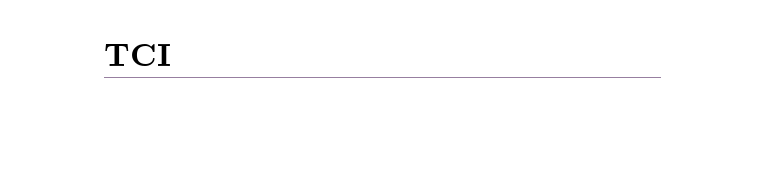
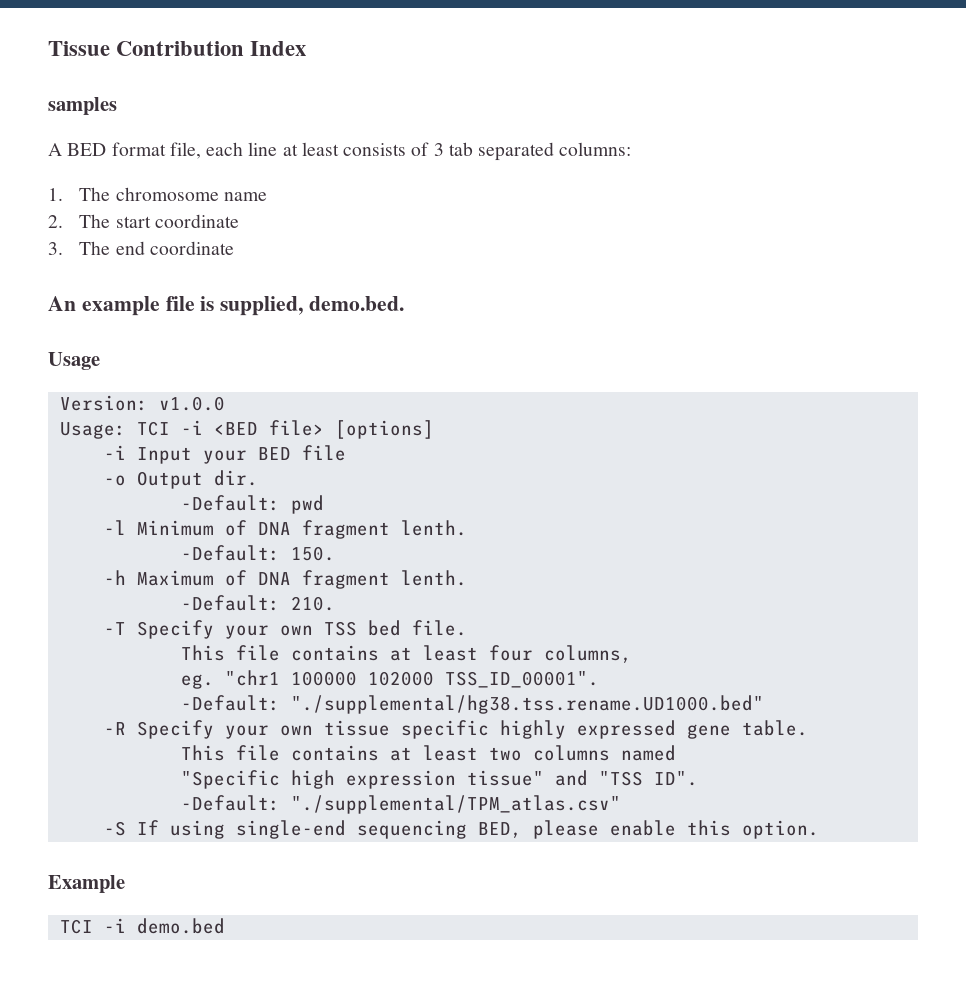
[104,44,171,66] TCI -> [48,41,307,56] [48,97,117,115] [48,142,632,161] [48,187,267,201] [48,214,239,228] [48,241,234,255] [48,296,405,316] [48,352,100,370] [59,395,225,411] [59,420,434,439] [103,445,346,464] [103,470,258,489] [180,495,324,514] [103,520,467,539] [180,545,335,561] [103,570,467,589] [180,595,335,611] [103,620,467,639] [180,645,632,663] [180,670,599,689] [180,695,764,714] [103,720,808,739] [180,745,676,761] [180,770,698,789] [180,795,621,814] [103,820,819,839] [48,875,125,893] [59,918,225,934] Tissue Contribution Index // samples // A BED format file, each line at least consists of 3 tab separated columns: // 1. The chromosome name // 2. The start coordinate // 3. The end coordinate // An example file is supplied, demo.bed. // Usage // Version: v1.0.0 // Usage: TCI -i <BED file> [options] // -i Input your BED file // -o Output dir. // -Default: pwd // -l Minimum of DNA fragment lenth. // -Default: 150. // -h Maximum of DNA fragment lenth. // -Default: 210. // -T Specify your own TSS bed file. // This file contains at least four columns, // eg. "chr1 100000 102000 TSS_ID_00001". // -Default: "./supplemental/hg38.tss.rename.UD1000.bed" // -R Specify your own tissue specific highly expressed gene table. // This file contains at least two columns named // "Specific high expression tissue" and "TSS ID". // -Default: "./supplemental/TPM_atlas.csv" // -S If using single-end sequencing BED, please enable this option. // Example // TCI -i demo.bed

